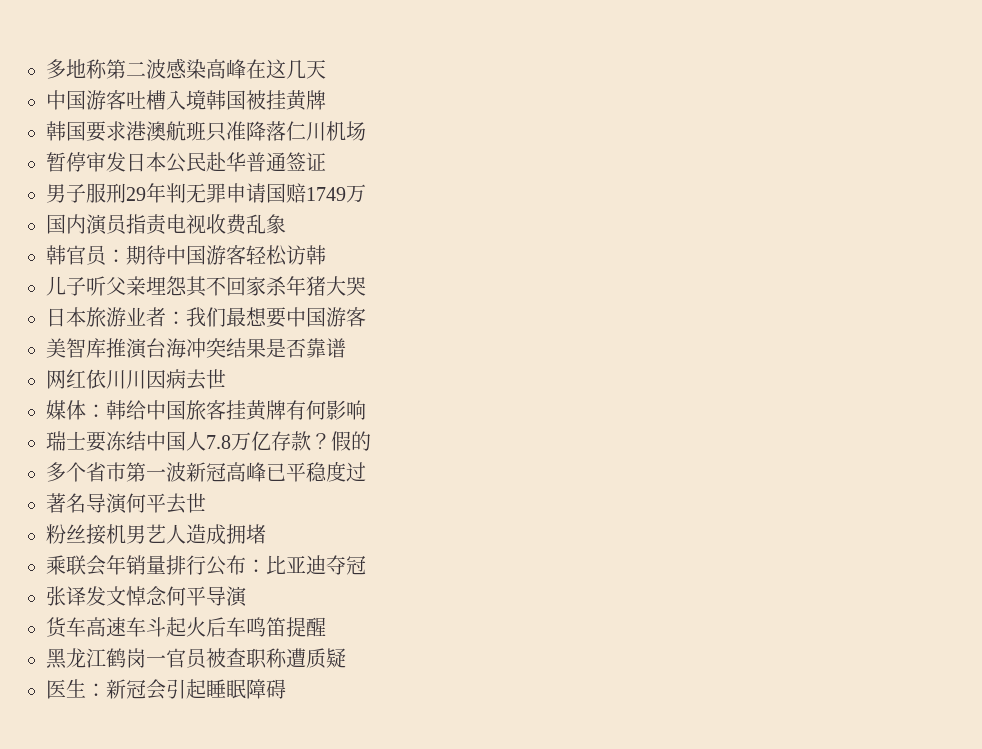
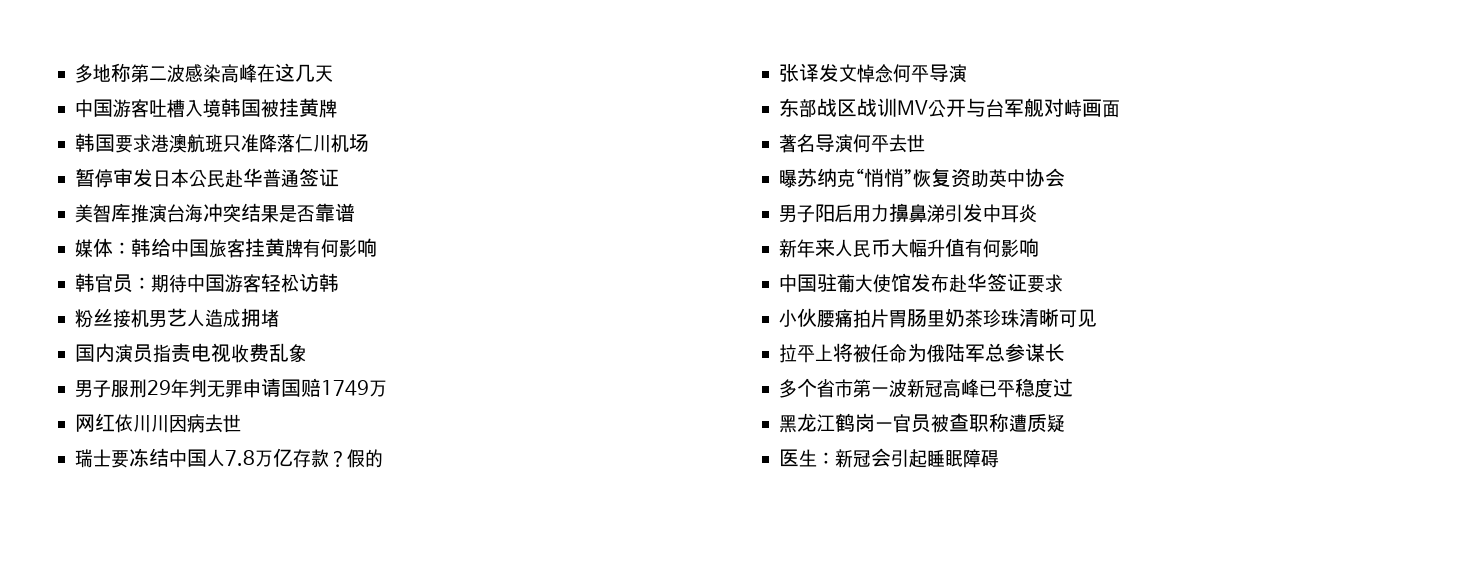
[46,183,366,203] [46,214,286,235] [46,245,326,266] [46,276,366,297] [46,307,366,328] // 男子服刑29年判无罪申请国赔1749万 // 国内演员指责电视收费乱象 // 韩官员：期待中国游客轻松访韩 // 儿子听父亲埋怨其不回家杀年猪大哭 // 日本旅游业者：我们最想要中国游客 -> (340, 177) none
[46,369,226,390] // 网红依川川因病去世 -> (356, 212) none
(366, 410) none -> [75,273,340,293] [75,308,280,328] [75,343,308,363] [75,378,388,398] [75,413,242,433] // 韩官员：期待中国游客轻松访韩 // 粉丝接机男艺人造成拥堵 // 国内演员指责电视收费乱象 // 男子服刑29年判无罪申请国赔1749万 // 网红依川川因病去世
(371, 441) none -> [779,63,968,83] [779,98,1121,118] [779,134,926,153] [779,168,1066,188] [779,203,1038,223] [779,238,1040,258] [779,273,1064,293] [779,308,1098,328] [779,343,1066,363] // 张译发文悼念何平导演 // 东部战区战训MV公开与台军舰对峙画面 // 著名导演何平去世 // 曝苏纳克“悄悄”恢复资助英中协会 // 男子阳后用力擤鼻涕引发中耳炎 // 新年来人民币大幅升值有何影响 // 中国驻葡大使馆发布赴华签证要求 // 小伙腰痛拍片胃肠里奶茶珍珠清晰可见 // 拉平上将被任命为俄陆军总参谋长
[46,493,206,514] [46,524,266,545] [46,555,366,576] [46,586,248,607] [46,617,326,638] // 著名导演何平去世 // 粉丝接机男艺人造成拥堵 // 乘联会年销量排行公布：比亚迪夺冠 // 张译发文悼念何平导演 // 货车高速车斗起火后车鸣笛提醒 -> (1074, 387) none

